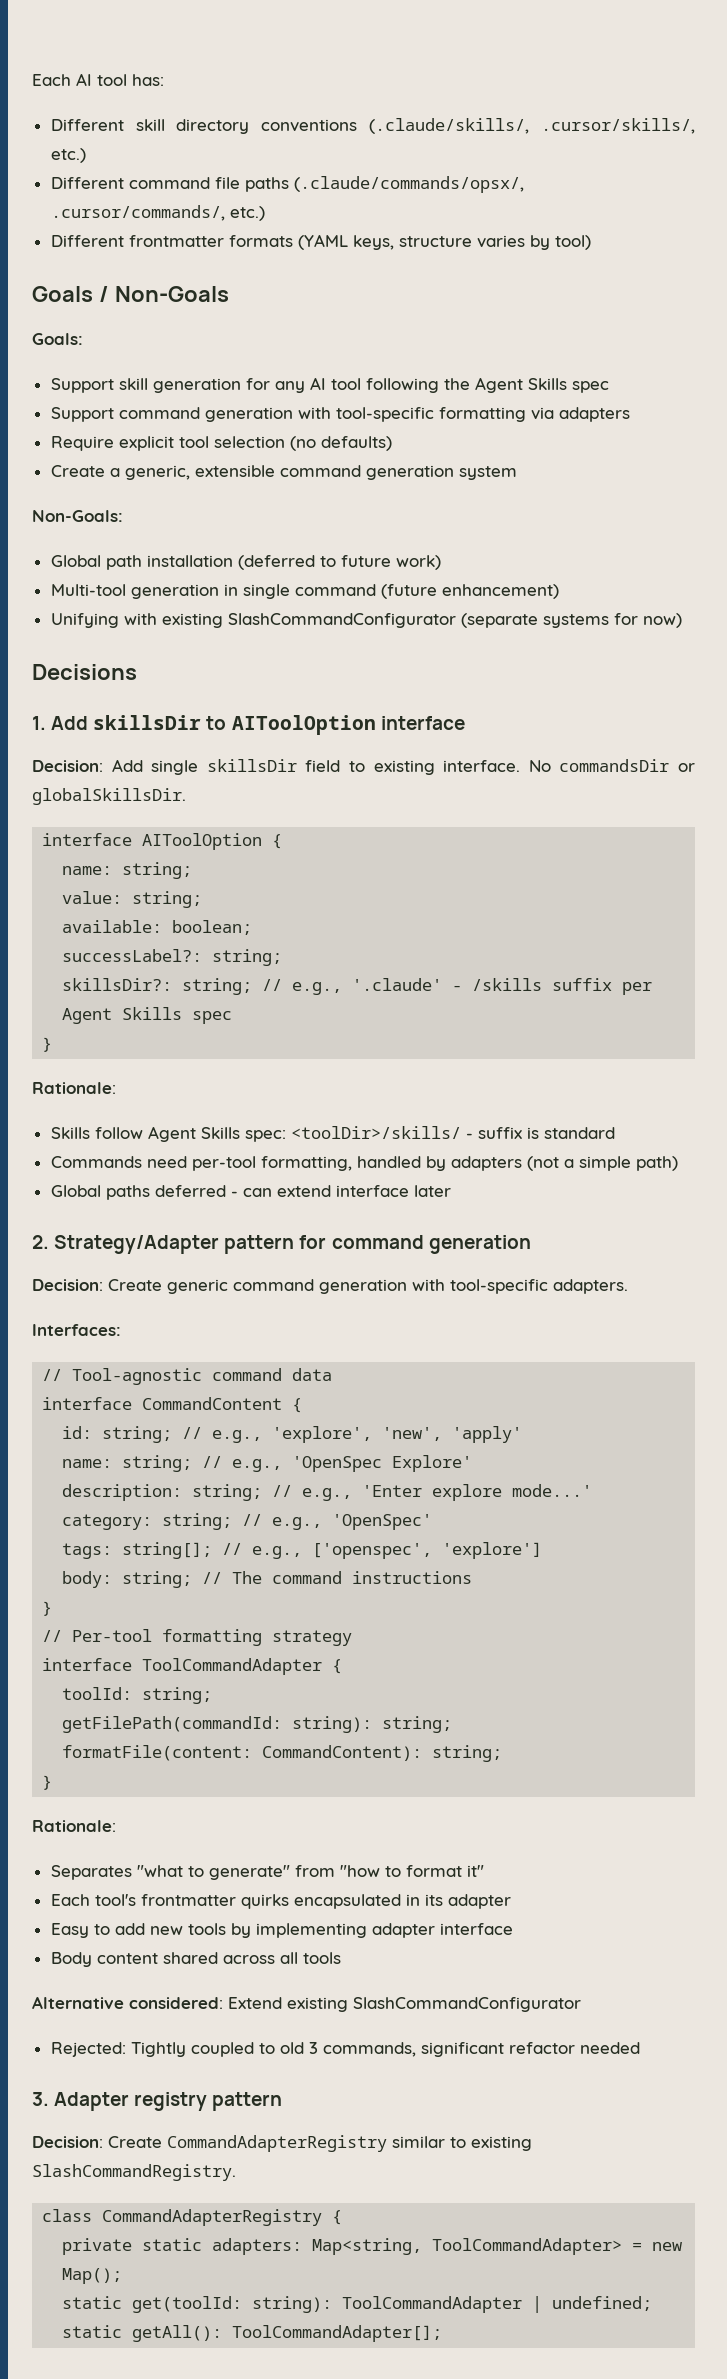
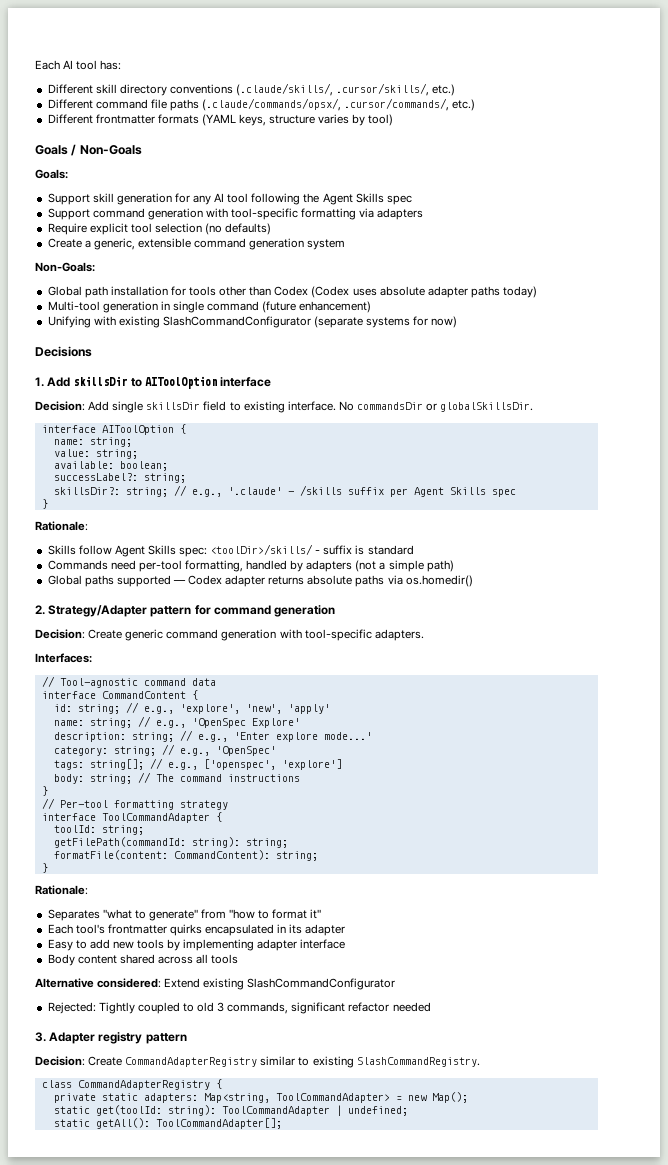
[237,555,441,570] (deferred to future work) -> [170,286,538,298] for tools other than Codex (Codex uses absolute adapter paths today)
[154,1185,451,1197] deferred - can extend interface later -> [116,575,473,587] supported — Codex adapter returns absolute paths via os.homedir()

